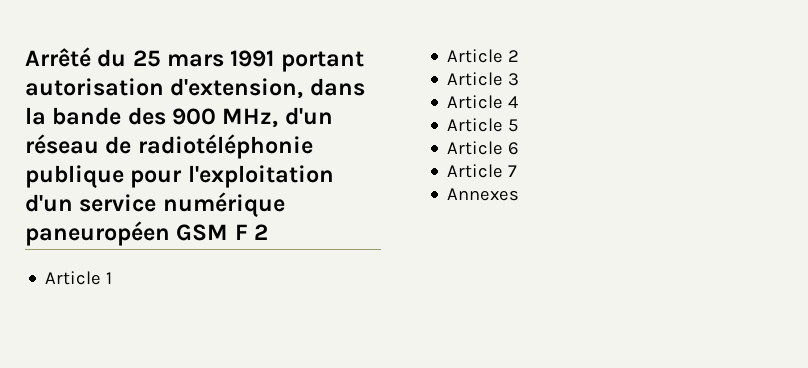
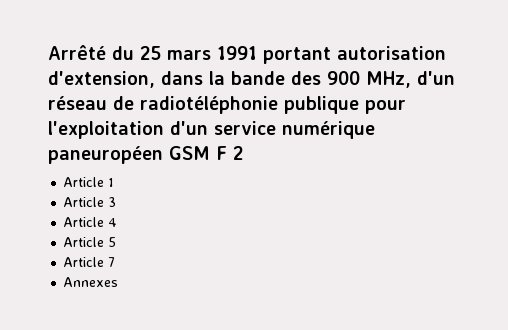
[447,49,520,63] // Article 2 -> (114, 182) none
[447,141,520,155] // Article 6 -> (117, 242) none

